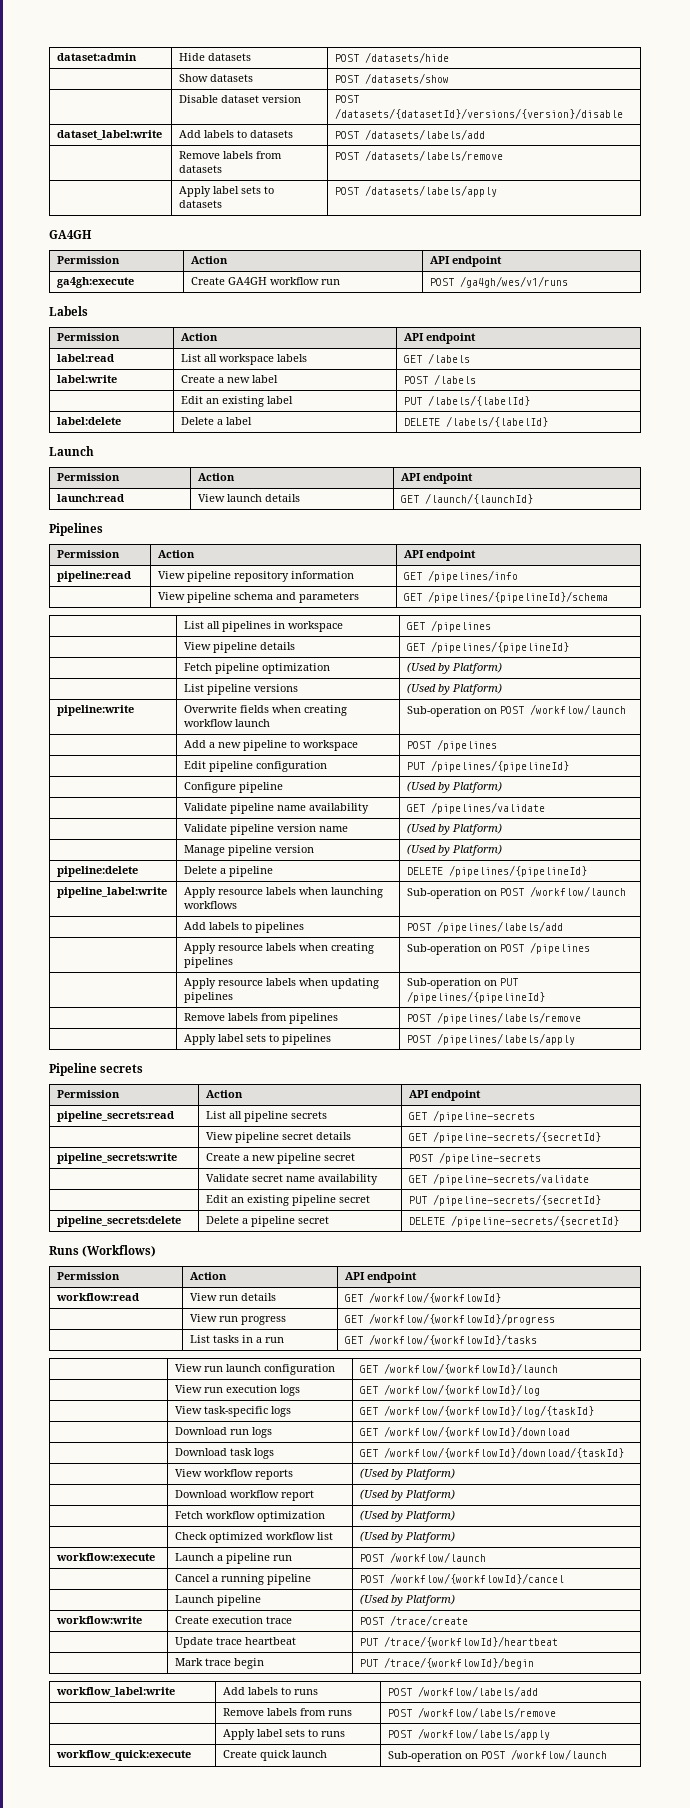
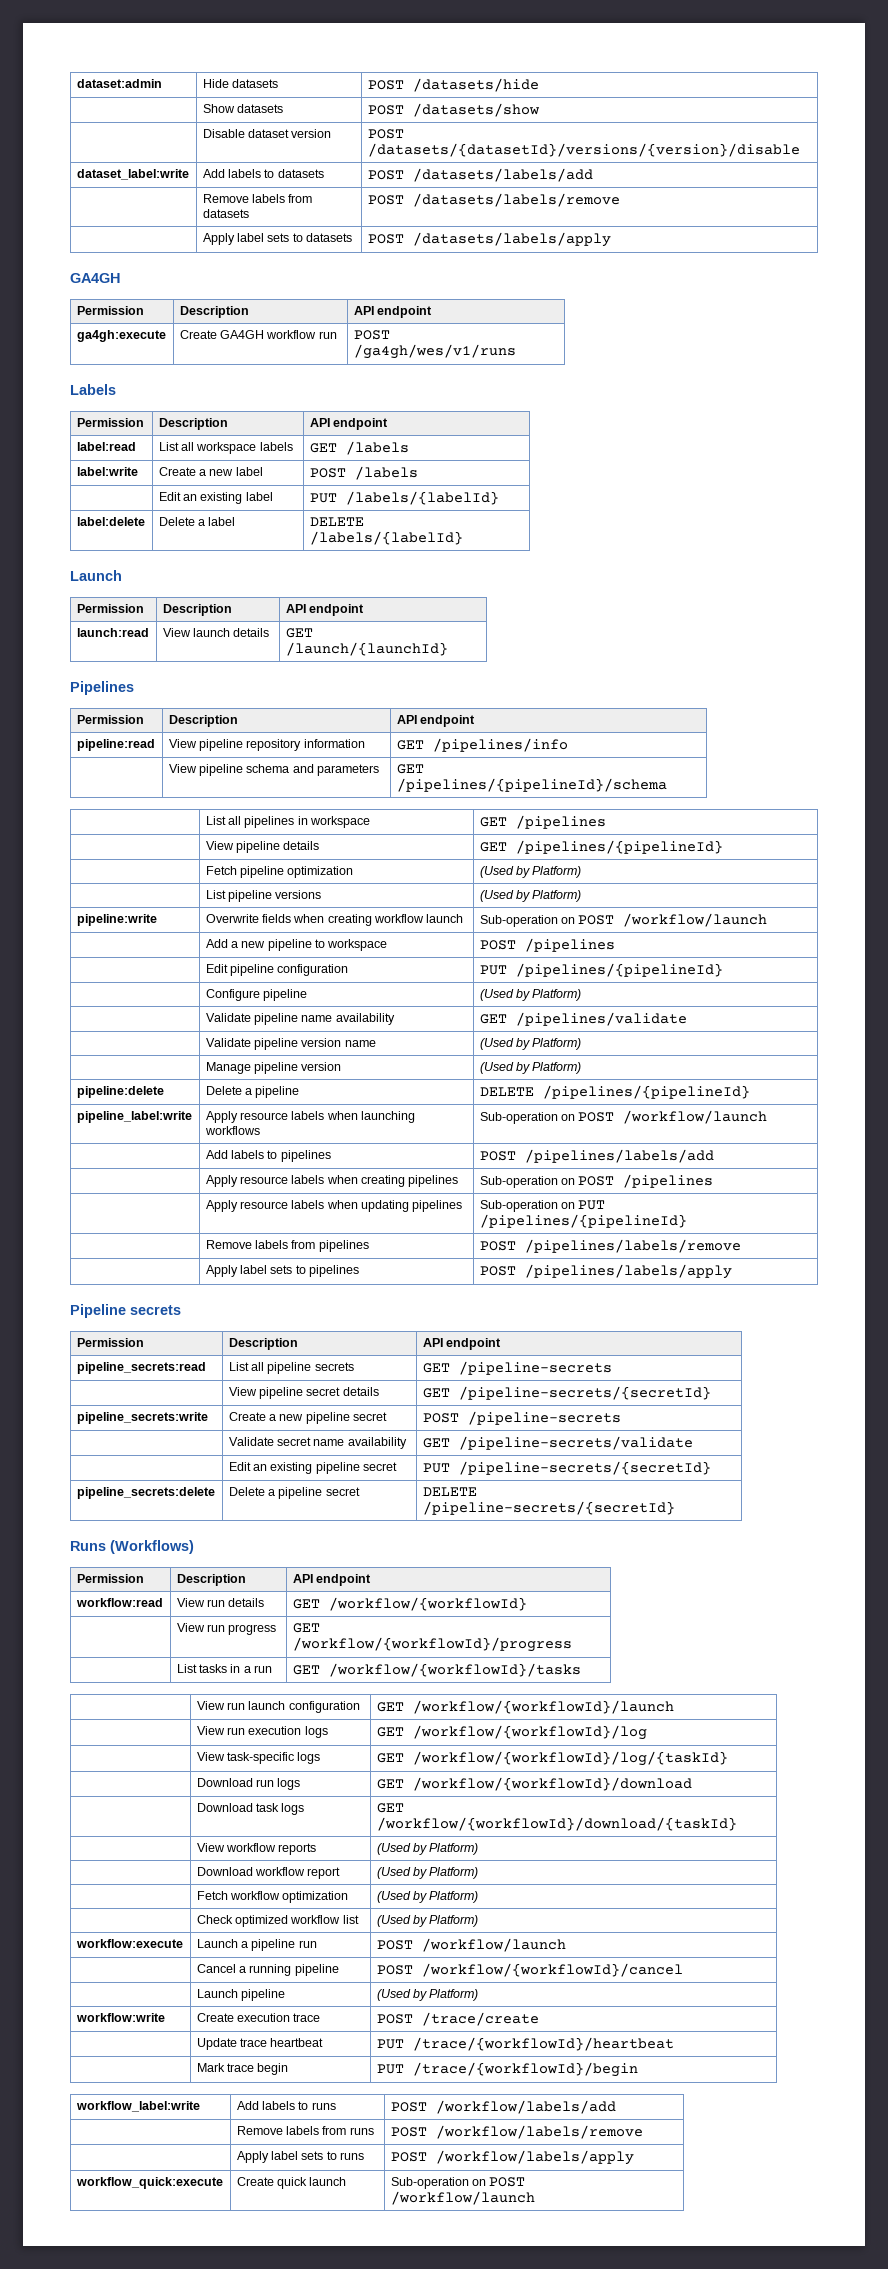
[191,256,229,264] Action -> [179,306,249,318] Description
[181,333,219,341] Action -> [158,418,228,430] Description
[198,473,236,481] Action -> [162,604,232,616] Description
[158,550,196,558] Action -> [168,715,238,727] Description
[206,1090,244,1098] Action -> [228,1338,298,1350] Description
[190,1272,228,1280] Action -> [176,1574,246,1586] Description

